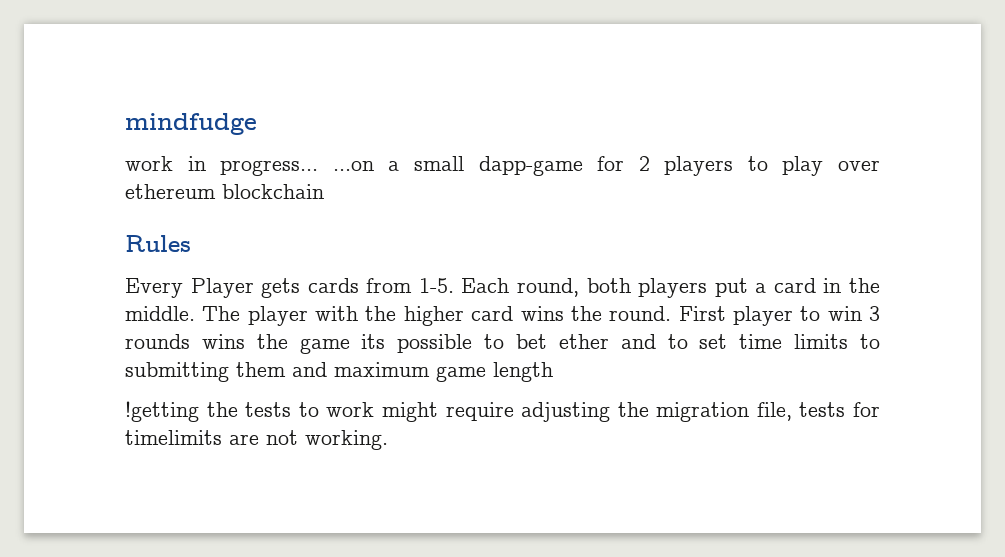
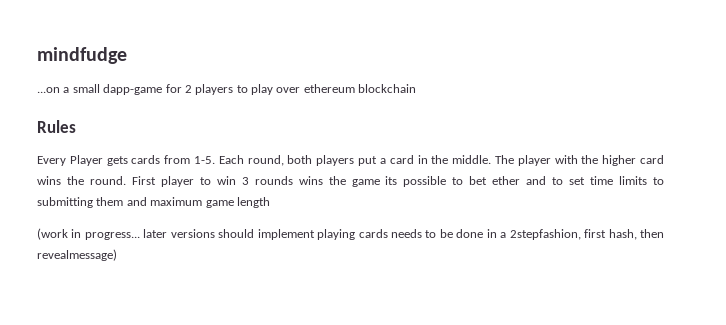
[125,156,319,176] work in progress... -> (127, 55) none
[125,401,881,422] [125,430,388,450] !getting the tests to work might require adjusting the migration file, tests for timelimits are not working. -> [37,228,665,240] [37,249,117,261] (work in progress... later versions should implement playing cards needs to be done in a 2stepfashion, first hash, then revealmessage)

